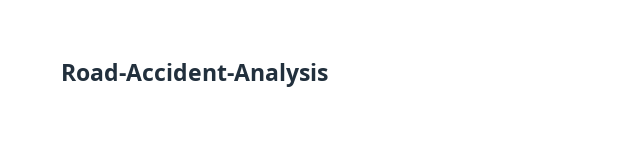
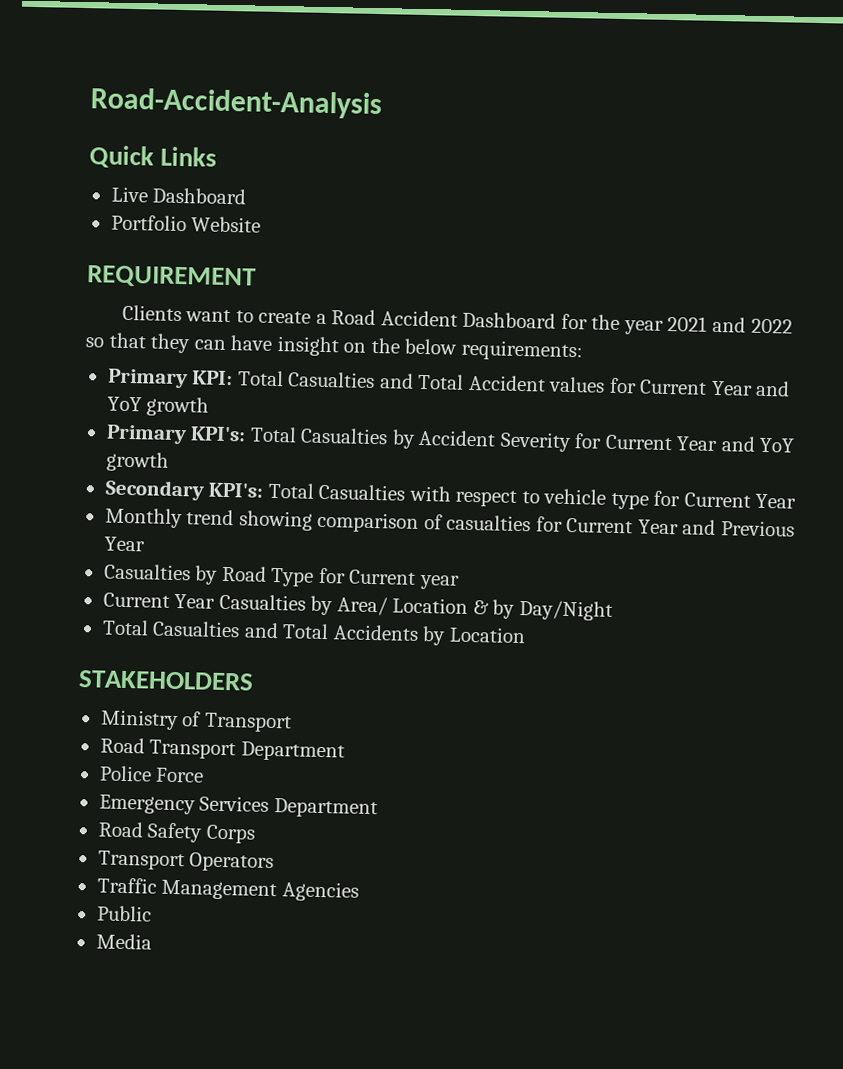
(328, 75) none -> [89,145,218,169] [110,186,248,205] [110,214,262,233] [87,265,257,289] [121,304,793,335] [85,332,583,362] [106,368,791,397] [106,396,210,417] [105,424,796,453] [105,451,169,472] [104,479,797,510] [104,507,795,537] [103,536,145,552] [103,563,460,590] [102,592,613,621] [101,619,526,646] [78,670,254,691] [99,709,292,733] [99,737,345,762] [98,765,205,783] [98,794,378,819] [97,821,256,844] [97,850,275,873] [96,877,359,902] [96,905,152,922] [95,933,152,950] // Quick Links // Live Dashboard // Portfolio Website // REQUIREMENT // Clients want to create a Road Accident Dashboard for the year 2021 and 2022 so that they can have insight on the below requirements: // Primary KPI: Total Casualties and Total Accident values for Current Year and YoY growth // Primary KPI's: Total Casualties by Accident Severity for Current Year and YoY growth // Secondary KPI's: Total Casualties with respect to vehicle type for Current Year // Monthly trend showing comparison of casualties for Current Year and Previous Year // Casualties by Road Type for Current year // Current Year Casualties by Area/ Location & by Day/Night // Total Casualties and Total Accidents by Location // STAKEHOLDERS // Ministry of Transport // Road Transport Department // Police Force // Emergency Services Department // Road Safety Corps // Transport Operators // Traffic Management Agencies // Public // Media

